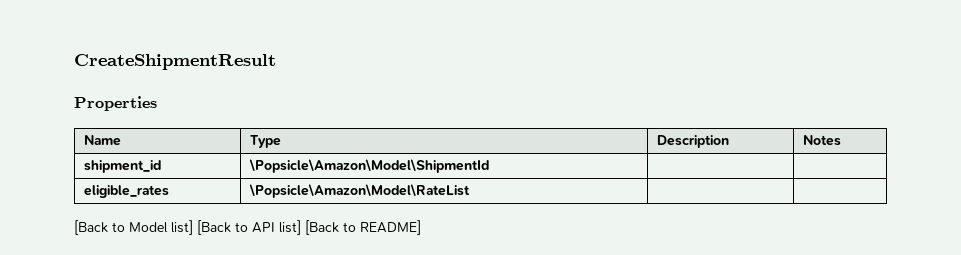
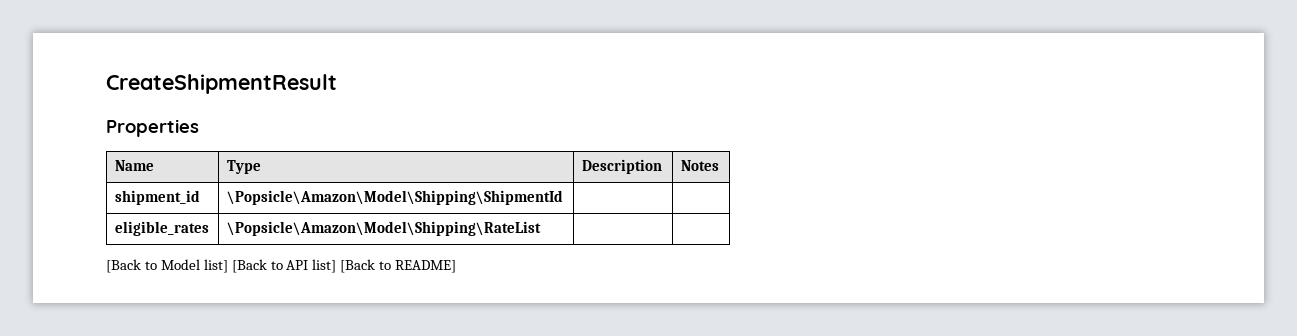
[249,159,490,173] \Popsicle\Amazon\Model\ShipmentId -> [226,190,563,205] \Popsicle\Amazon\Model\Shipping\ShipmentId
[249,184,471,198] \Popsicle\Amazon\Model\RateList -> [226,221,541,236] \Popsicle\Amazon\Model\Shipping\RateList

